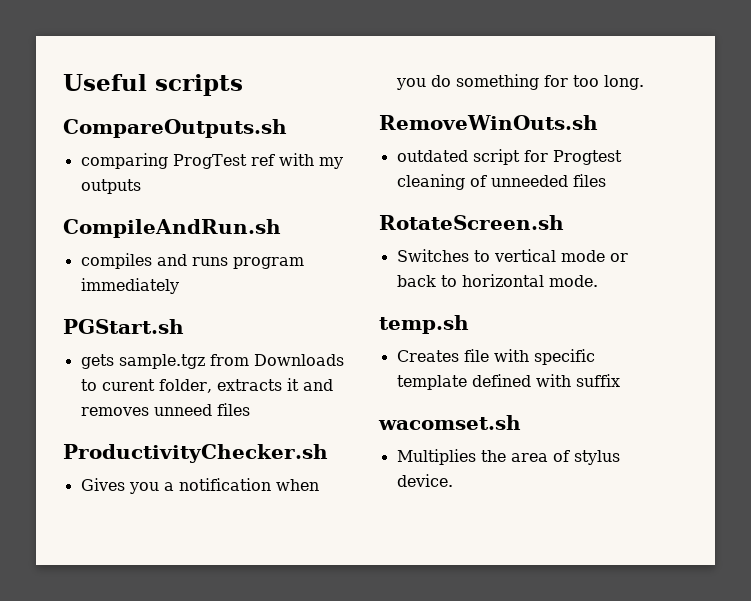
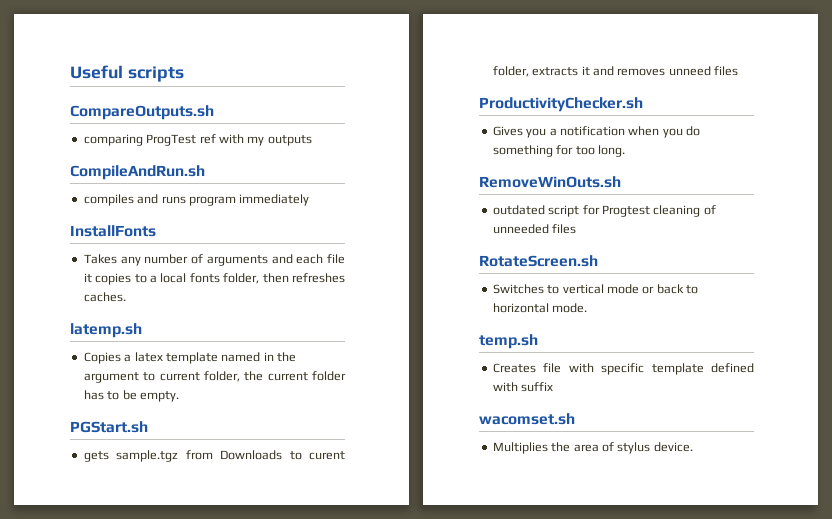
(179, 286) none -> [70,225,156,237] [83,254,345,266] [83,273,345,285] [83,292,126,302] [70,323,142,338] [83,352,296,364] [83,371,346,383] [83,390,179,402] // InstallFonts // Takes any number of arguments and each file it copies to a local fonts folder, then refreshes caches. // latemp.sh // Copies a latex template named in the argument to current folder, the current folder has to be empty.

